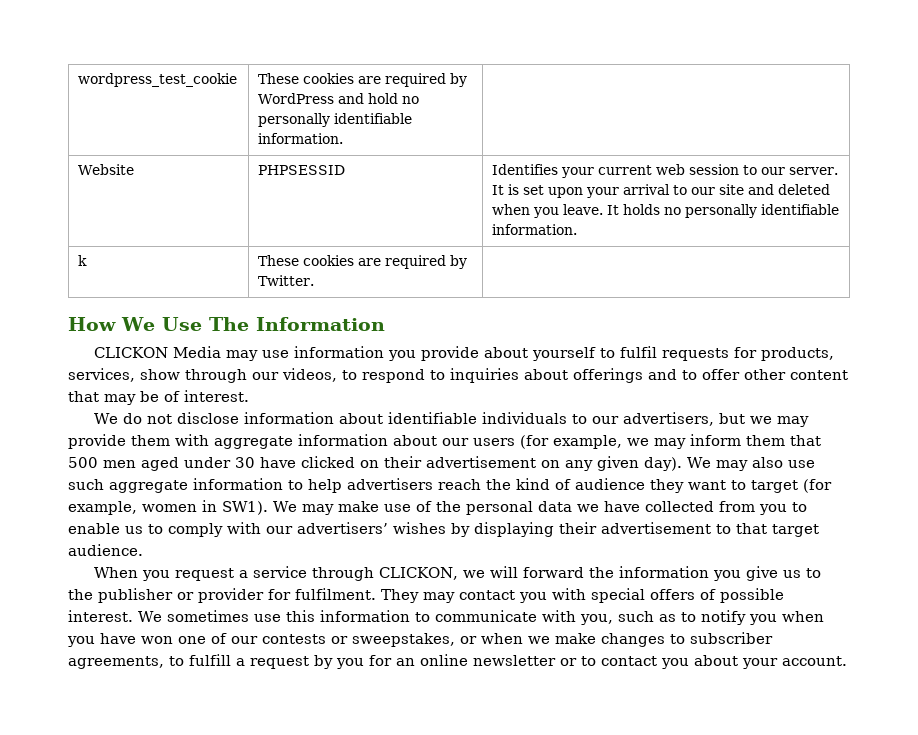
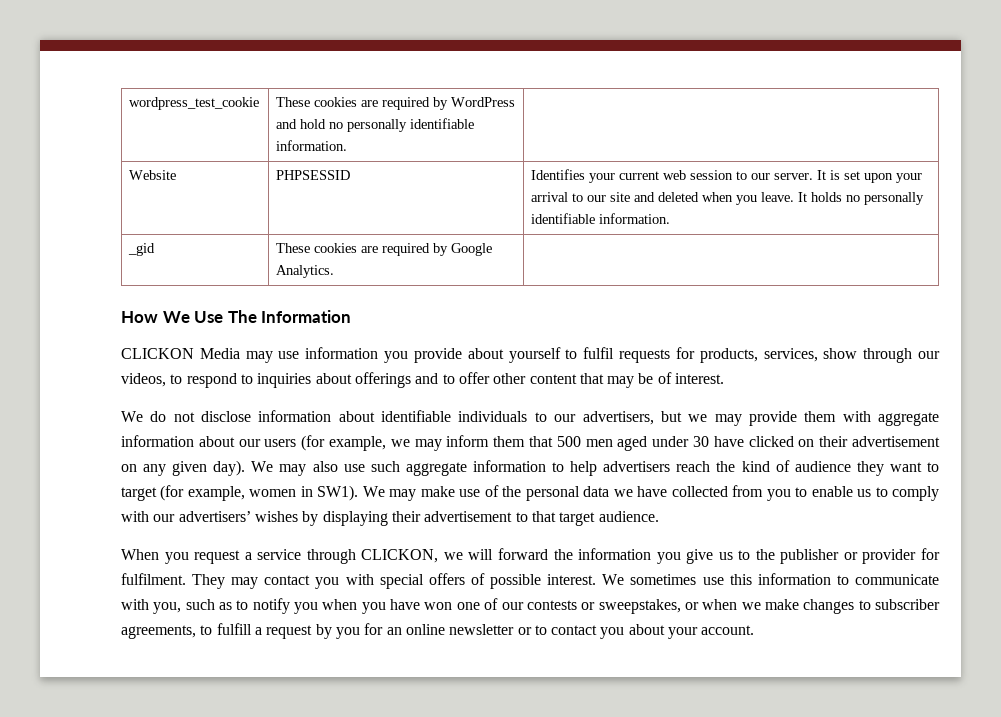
[78,255,88,266] [258,255,468,269] [258,275,315,286] k | These cookies are required by Twitter. -> [128,243,156,256] [276,243,493,256] [276,265,335,278] _gid | These cookies are required by Google Analytics.

